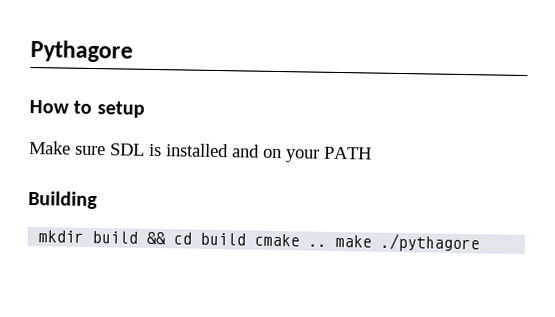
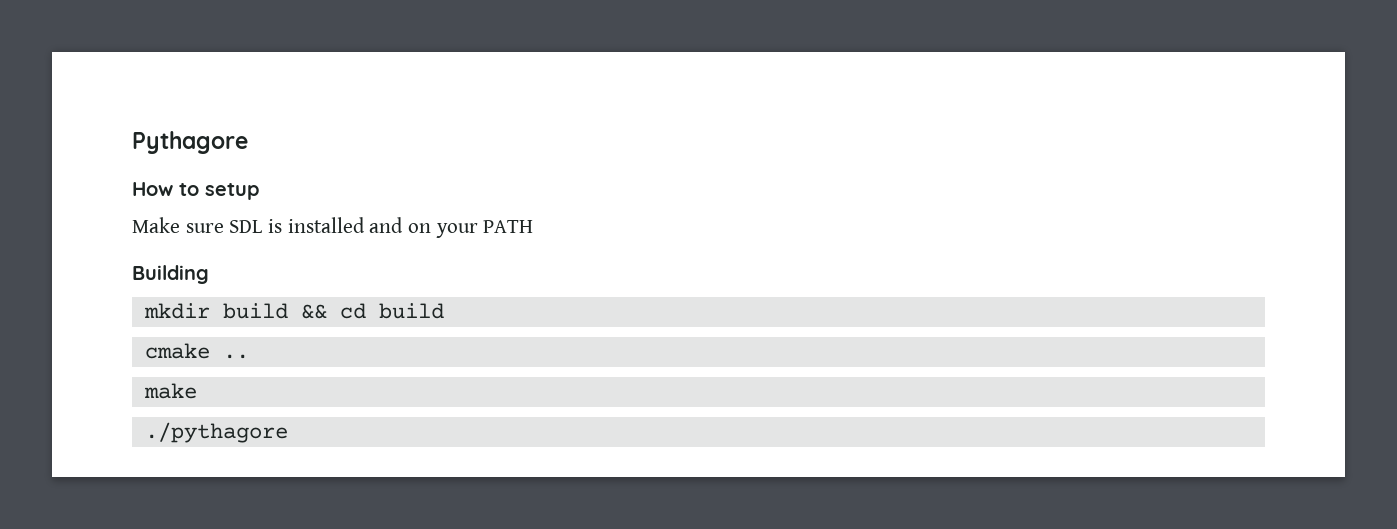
(247, 239) none -> (444, 311) //
(328, 245) none -> (249, 356) //
(373, 241) none -> (197, 391) //

